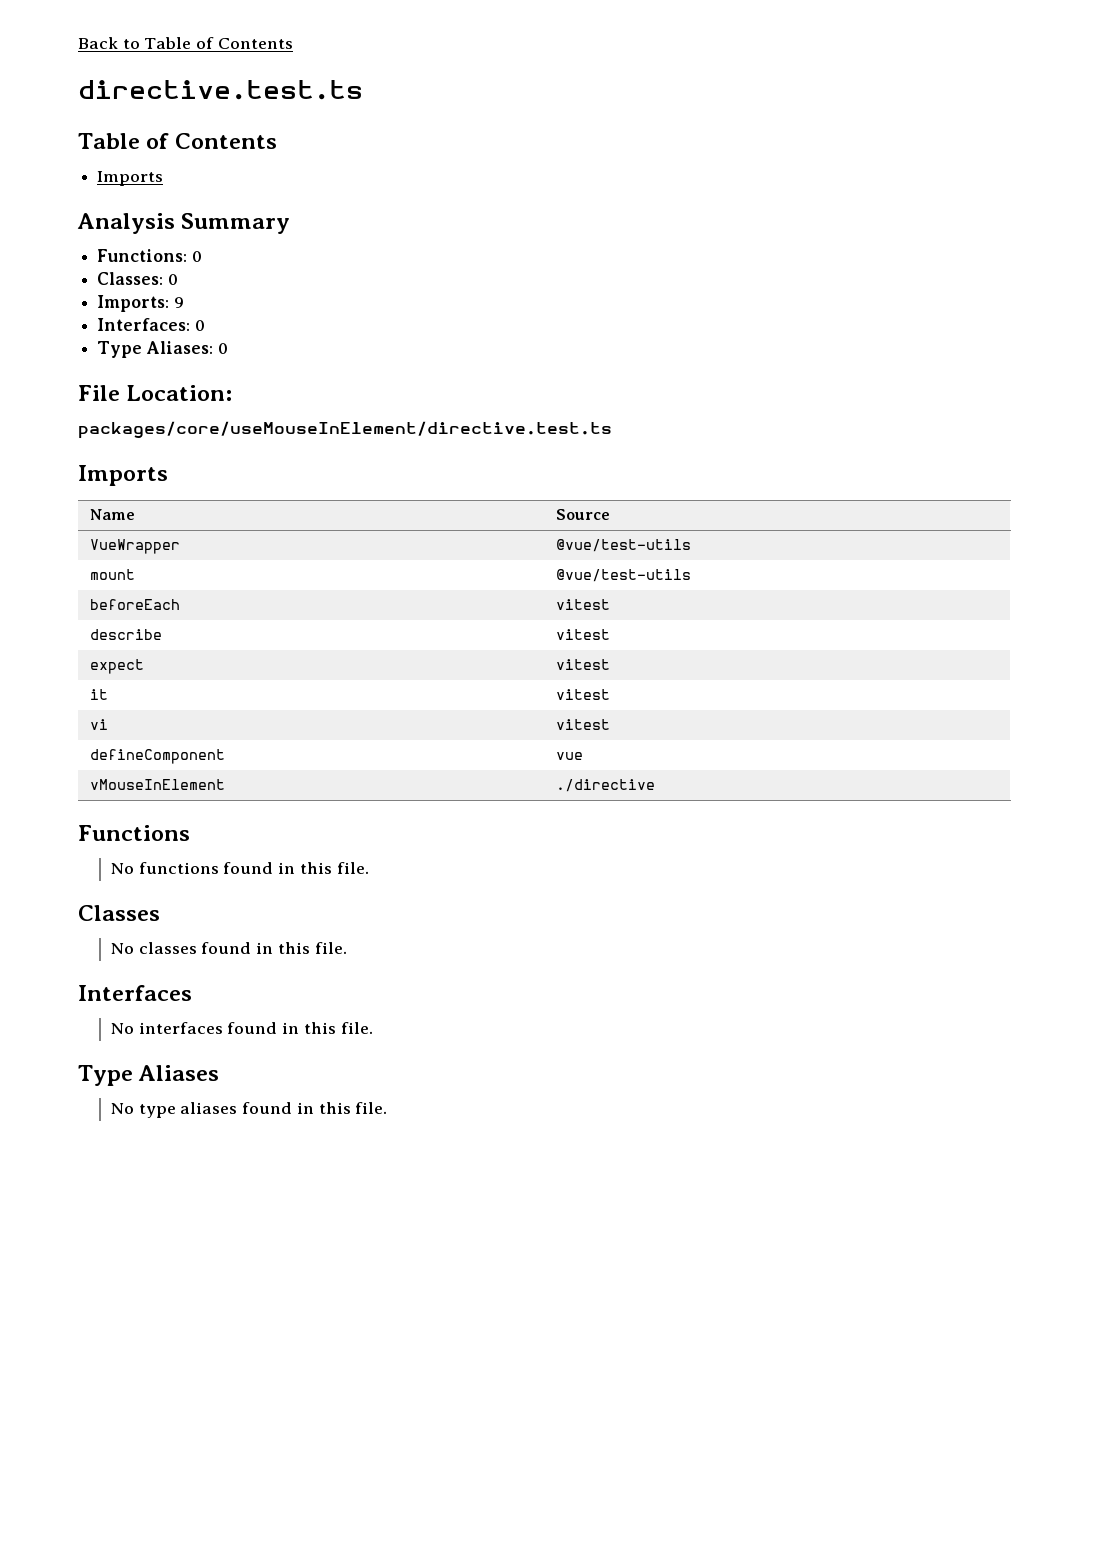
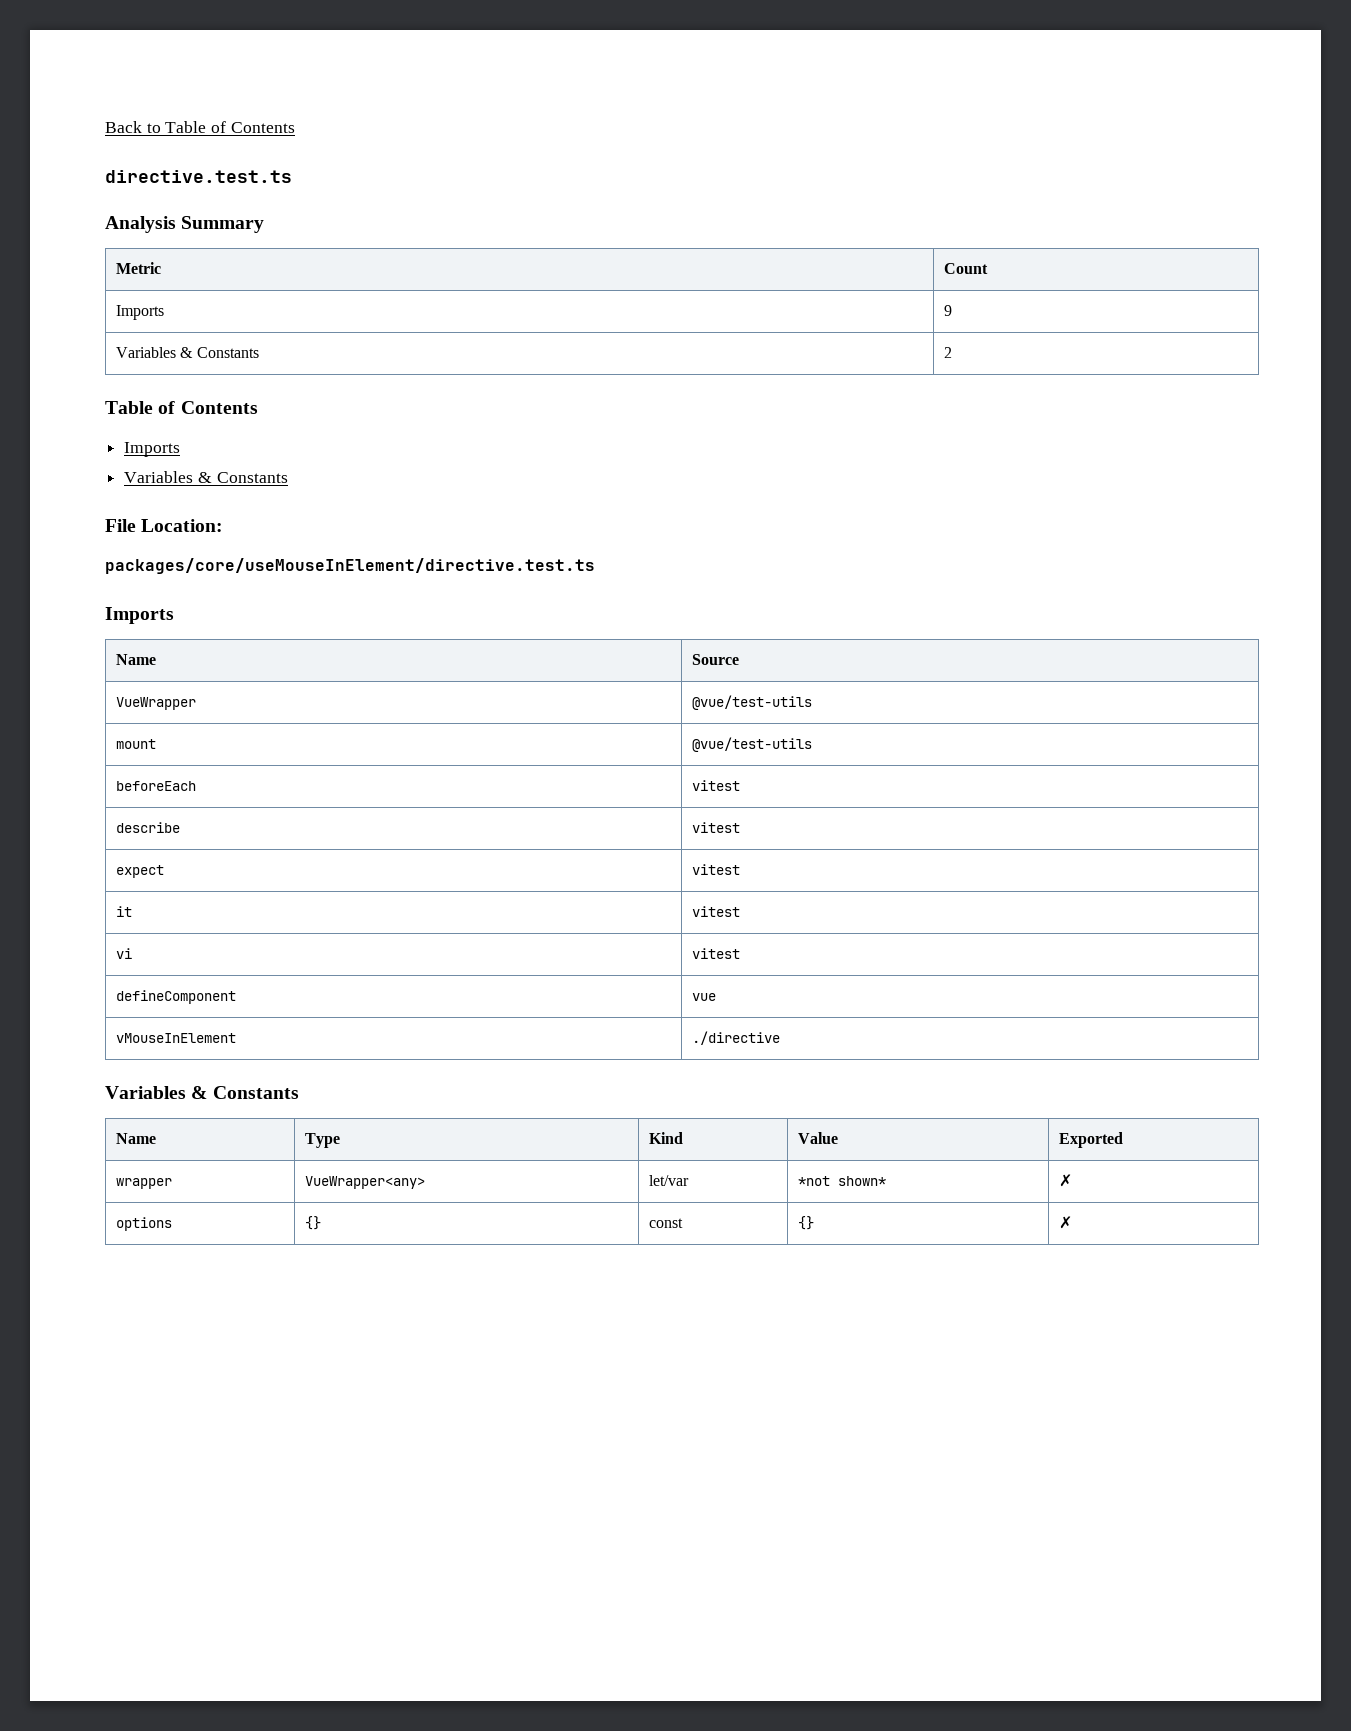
[78,133,277,149] [97,171,164,186] [77,213,291,234] [97,249,202,262] [97,272,178,285] [97,295,184,312] [97,318,205,331] [97,341,228,358] Table of Contents // Imports // Analysis Summary // Functions: 0 // Classes: 0 // Imports: 9 // Interfaces: 0 // Type Aliases: 0 -> [105,216,265,233] [116,262,162,274] [944,263,989,274] [116,305,165,320] [944,305,953,316] [116,347,259,358] [944,347,953,358] [105,401,258,414] [124,442,181,457] [124,471,288,483] Analysis Summary // Metric | Count // Imports | 9 // Variables & Constants | 2 // Table of Contents // Imports // Variables & Constants
[78,825,190,841] [110,862,369,874] [78,905,160,921] [110,942,347,954] [78,985,192,1001] [110,1022,373,1034] [78,1065,220,1086] [110,1102,388,1118] Functions // No functions found in this file. // Classes // No classes found in this file. // Interfaces // No interfaces found in this file. // Type Aliases // No type aliases found in this file. -> [105,1086,299,1099] [116,1133,157,1144] [305,1133,341,1148] [649,1132,684,1144] [798,1132,839,1144] [1059,1132,1124,1148] [116,1178,173,1189] [305,1176,426,1189] [649,1175,690,1186] [798,1176,887,1186] [1059,1174,1073,1187] [116,1217,173,1231] [305,1216,322,1230] [649,1218,684,1228] [798,1216,815,1230] [1059,1216,1073,1229] Variables & Constants // Name | Type | Kind | Value | Exported // wrapper | VueWrapper<any> | let/var | *not shown* | ✗ // options | {} | const | {} | ✗

